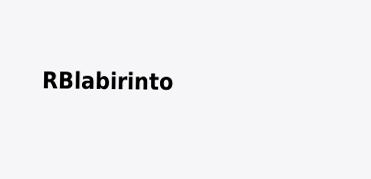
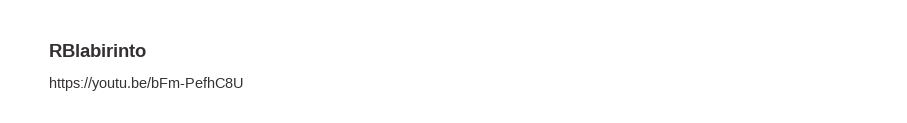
(174, 80) none -> [49,77,243,91] // https://youtu.be/bFm-PefhC8U

